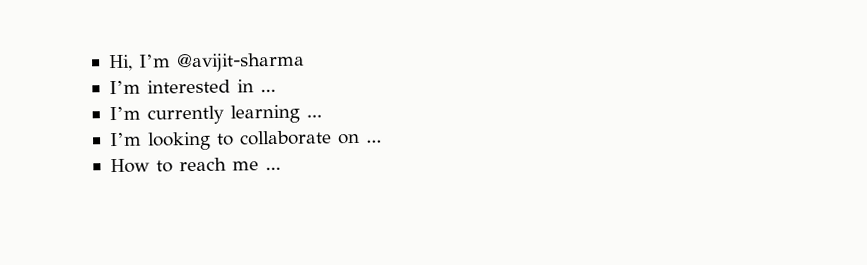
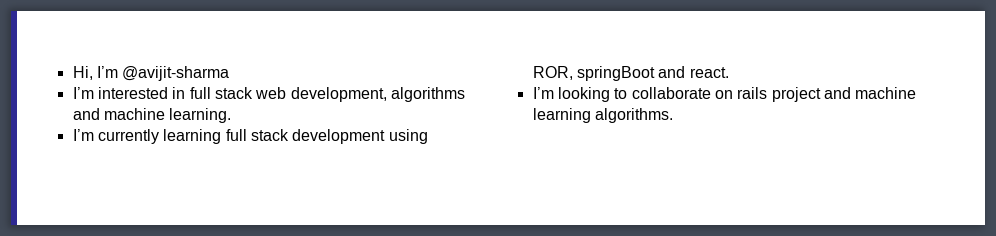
[259,88,276,93] [108,104,322,125] ... // I’m currently learning ... -> [189,87,465,102] [72,108,232,123] [72,129,428,144] [532,66,729,81] full stack web development, algorithms and machine learning. // I’m currently learning full stack development using ROR, springBoot and react.
[365,139,382,143] [109,157,281,174] ... // How to reach me ... -> [737,87,917,102] [532,108,673,123] rails project and machine learning algorithms.

